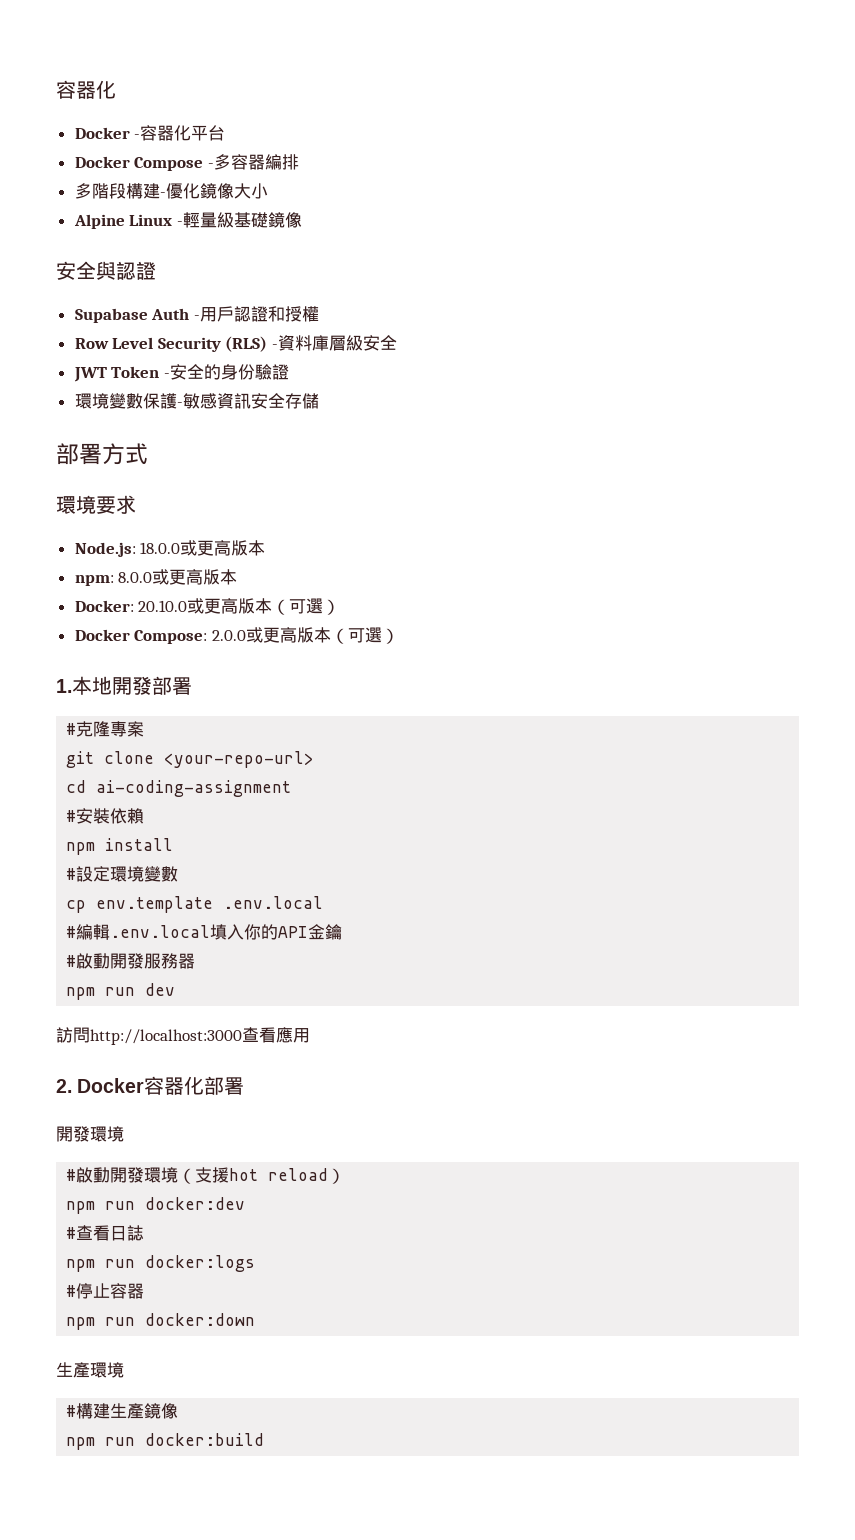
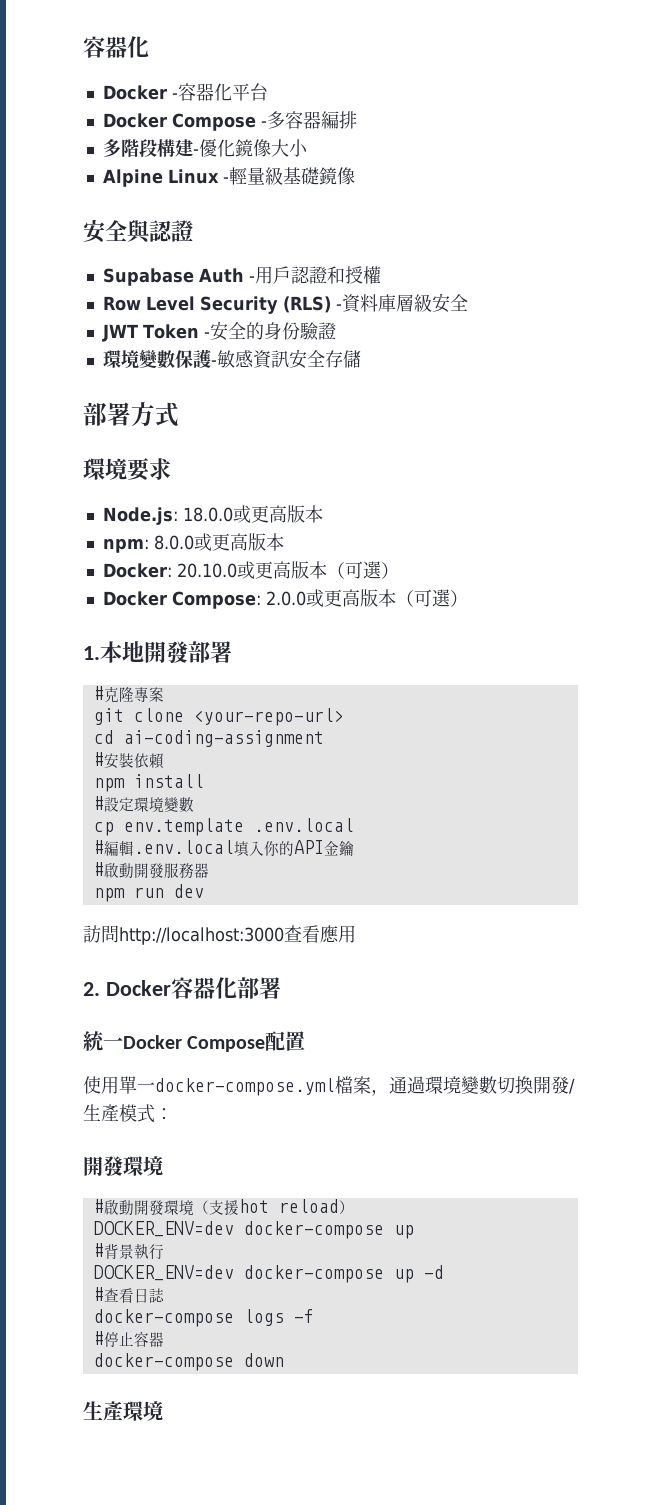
(245, 1086) none -> [83,1031,306,1052] [83,1076,575,1096] [83,1104,173,1123] // 統一Docker Compose配置 // 使用單一docker-compose.yml檔案，通過環境變數切換開發/生產模式：
[66,1197,246,1214] npm run docker:dev -> [93,1221,414,1239] [93,1243,164,1260] [93,1265,444,1283] DOCKER_ENV=dev docker-compose up // #背景執行 // DOCKER_ENV=dev docker-compose up -d
[66,1255,256,1272] npm run docker:logs -> [93,1309,314,1327] docker-compose logs -f
[66,1313,256,1330] npm run docker:down -> [93,1353,284,1371] docker-compose down
[66,1403,179,1419] [66,1433,265,1450] // #構建生產鏡像 // npm run docker:build -> (163, 1411) none

